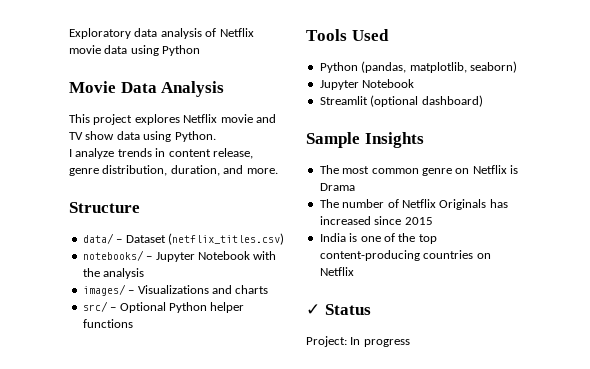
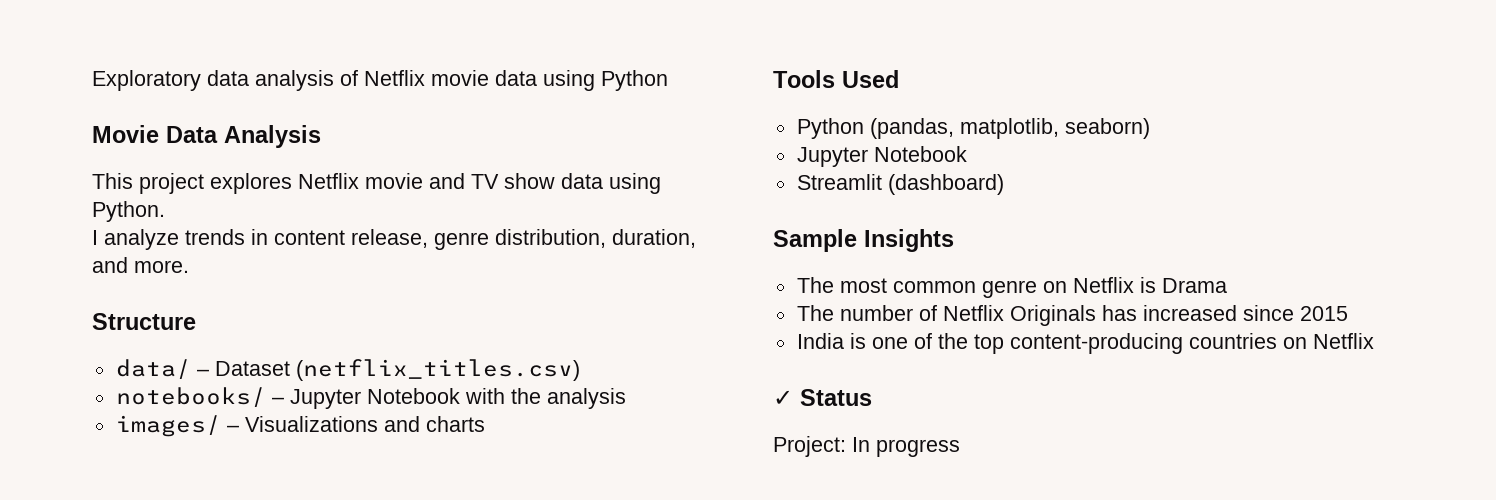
[82,301,245,313] [82,319,133,328] // src/ – Optional Python helper functions -> (485, 424) none
[370,95,483,107] (optional dashboard) -> [887,174,1004,195] (dashboard)

